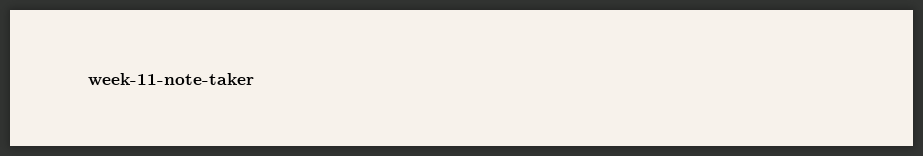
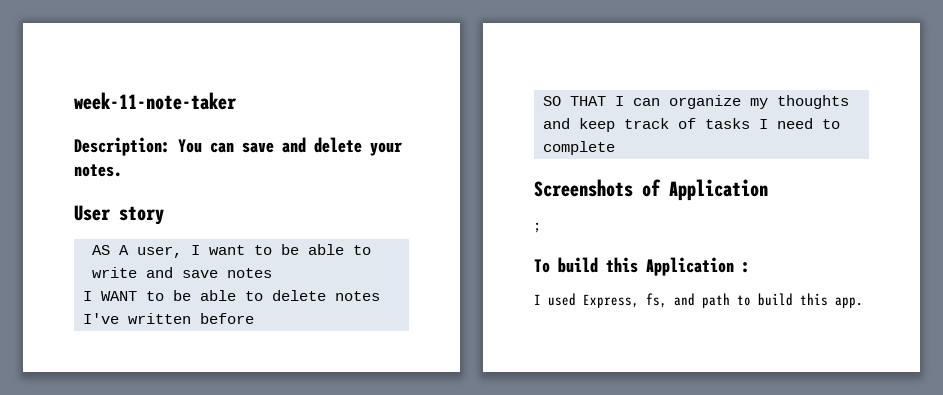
(254, 79) none -> [74,137,402,156] [74,164,122,177] [74,205,164,225] [91,244,371,258] [91,267,272,278] [82,290,380,301] [82,313,254,324] [542,95,849,109] [542,118,840,132] [542,141,615,155] [534,179,768,201] [534,222,541,233] [534,257,750,276] [534,293,863,308] // Description: You can save and delete your notes. // User story // AS A user, I want to be able to write and save notes // I WANT to be able to delete notes I've written before // SO THAT I can organize my thoughts and keep track of tasks I need to complete // Screenshots of Application // ; // To build this Application : // I used Express, fs, and path to build this app.

